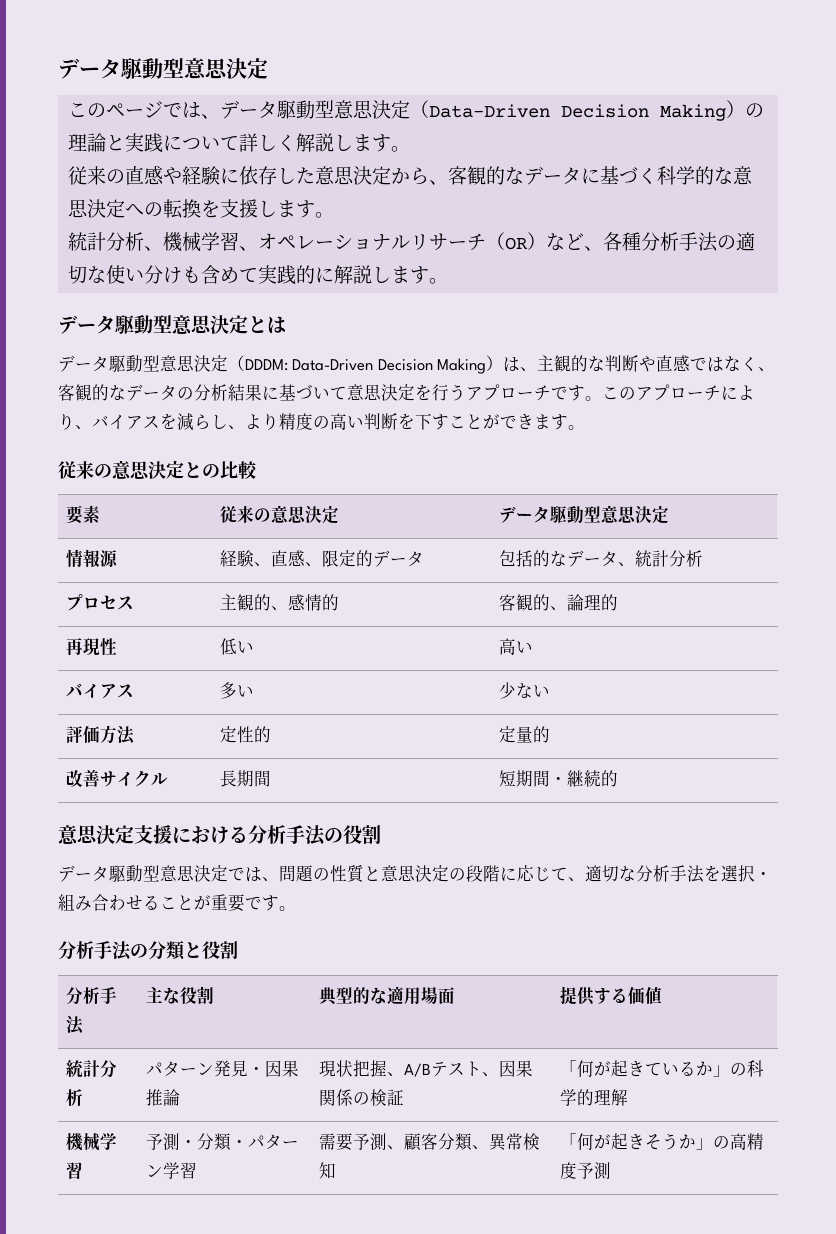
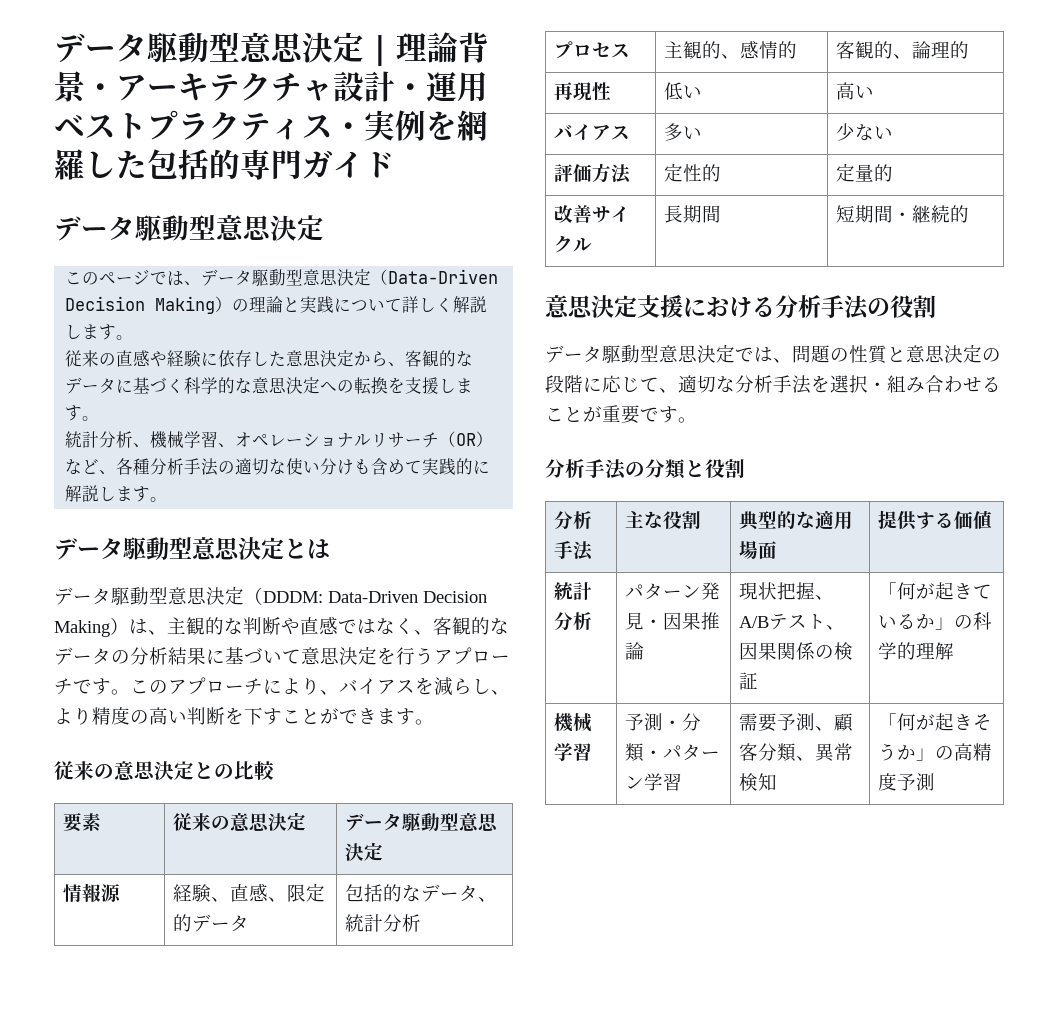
[58,58,268,79] データ駆動型意思決定 -> [54,32,490,66] [54,71,488,103] [54,110,488,141] [54,149,395,180] [54,215,324,241] データ駆動型意思決定 | 理論背景・アーキテクチャ設計・運用ベストプラクティス・実例を網羅した包括的専門ガイド // データ駆動型意思決定

